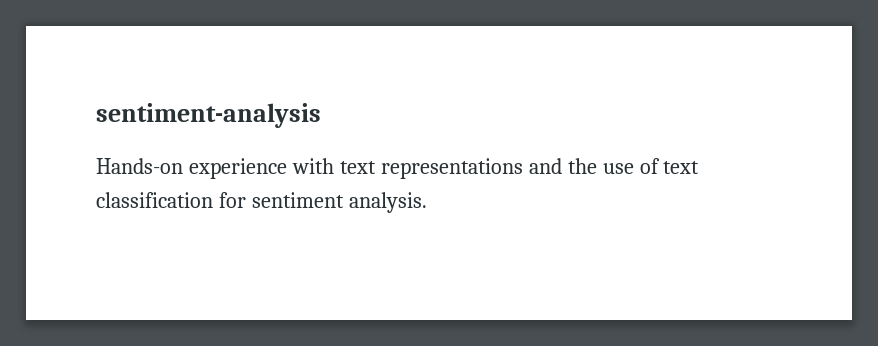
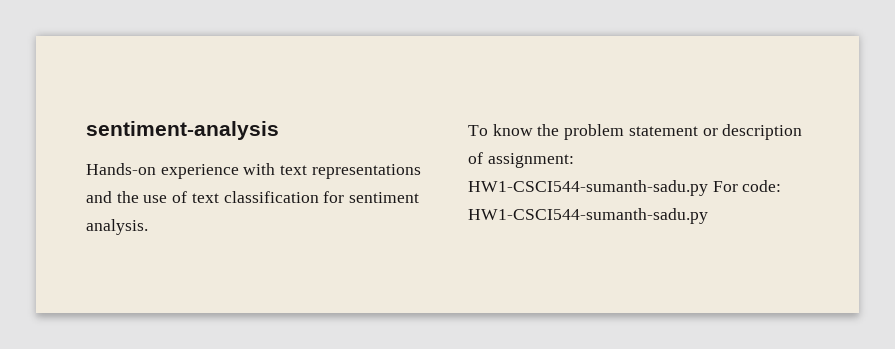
(427, 202) none -> [468,124,803,140] [468,152,574,168] [468,180,782,196] [468,208,708,224] // To know the problem statement or description of assignment: HW1-CSCI544-sumanth-sadu.py For code: HW1-CSCI544-sumanth-sadu.py

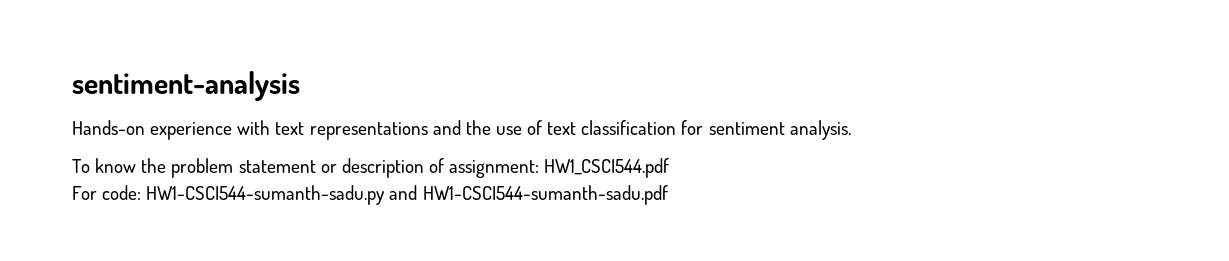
[468,180,708,196] HW1-CSCI544-sumanth-sadu.py -> [544,158,670,178] HW1_CSCI544.pdf //
(708, 216) none -> [389,185,668,205] and HW1-CSCI544-sumanth-sadu.pdf

